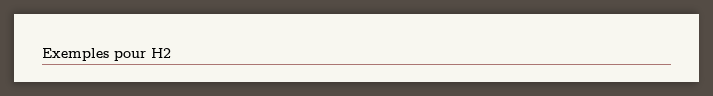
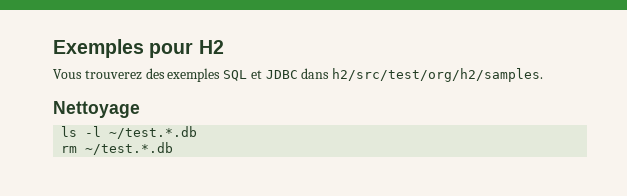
(171, 53) none -> [53,68,544,82] [53,101,140,118] [61,126,198,139] [61,142,174,155] // Vous trouverez des exemples SQL et JDBC dans h2/src/test/org/h2/samples. // Nettoyage // ls -l ~/test.*.db // rm ~/test.*.db

